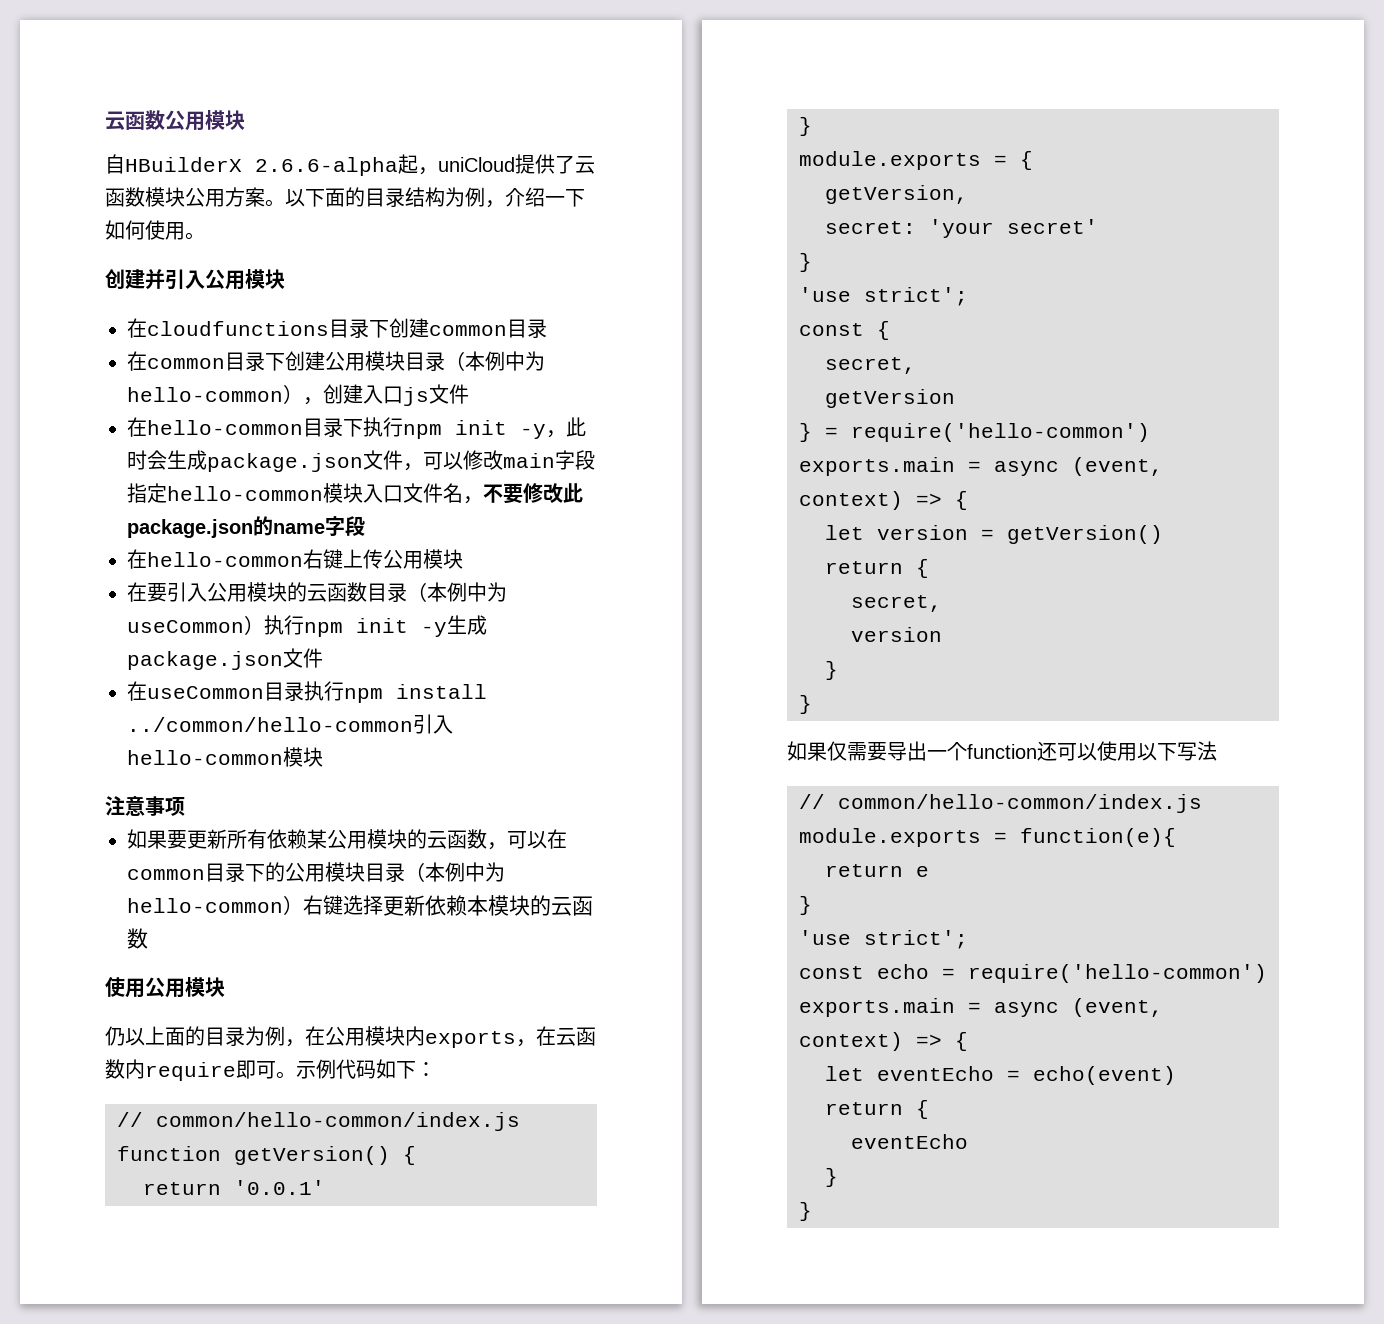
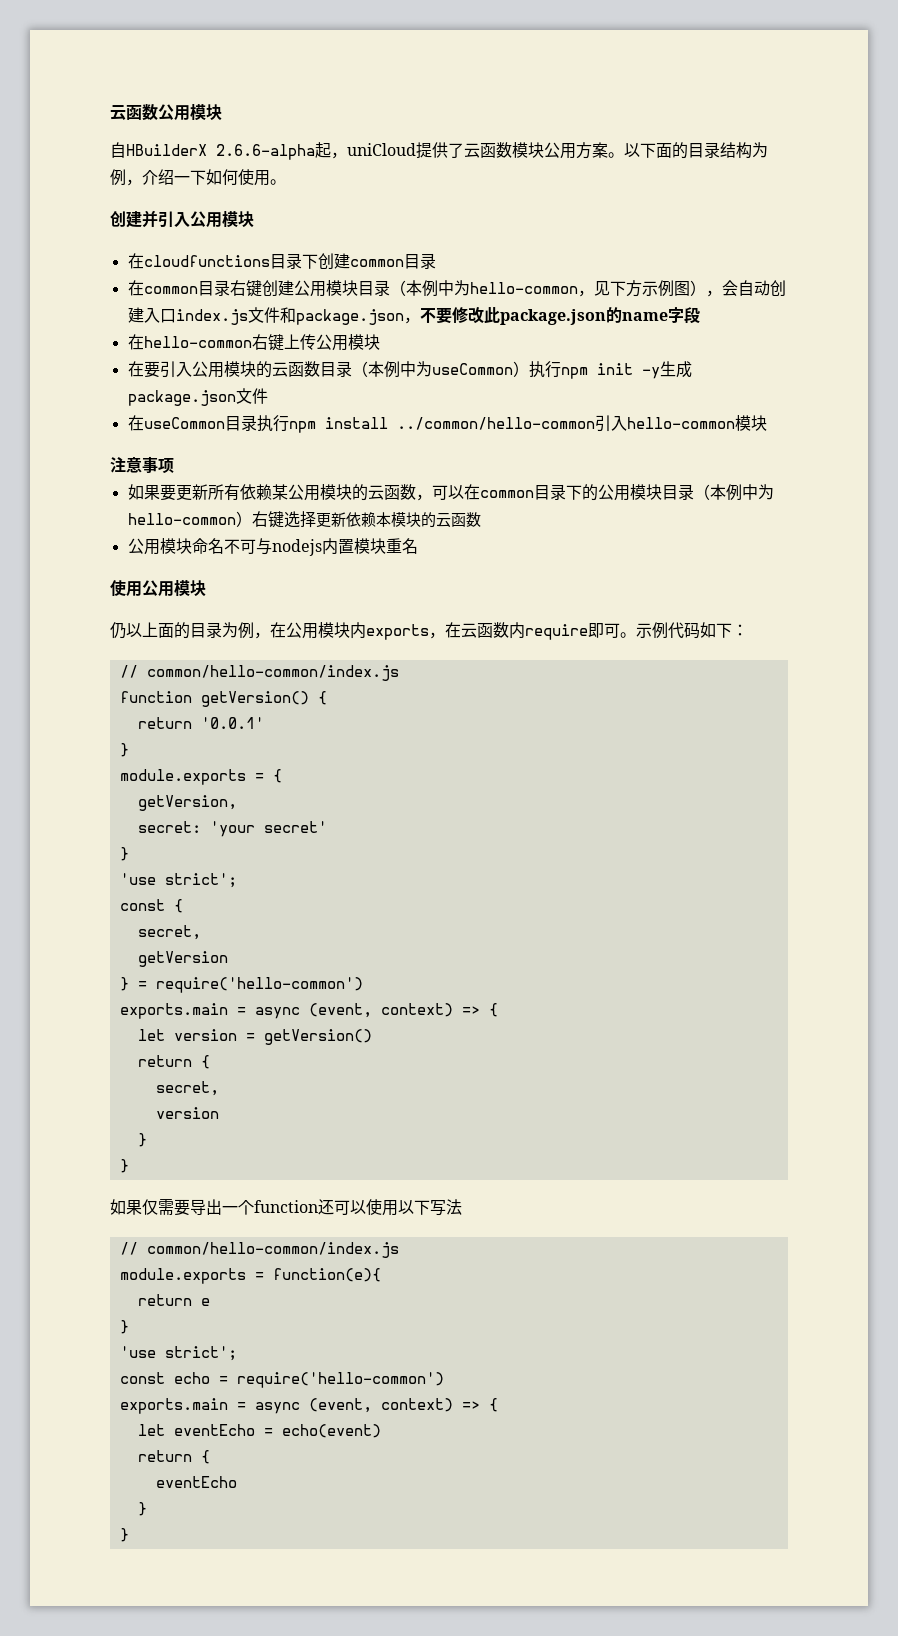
[265,353,285,371] 下 -> [229,280,262,297] 右键
[283,384,323,405] ）， -> [577,280,770,297] ，见下方示例图），会自动
[403,384,469,406] [127,417,586,439] [127,450,595,472] [127,483,463,503] js文件 // 在hello-common目录下执行npm init -y，此时会生成package.json文件，可以修改main字段指定hello-common模块入口文件名 -> [175,307,404,325] index.js文件和package.json
(148, 938) none -> [127,538,418,556] // 公用模块命名不可与nodejs内置模块重名

